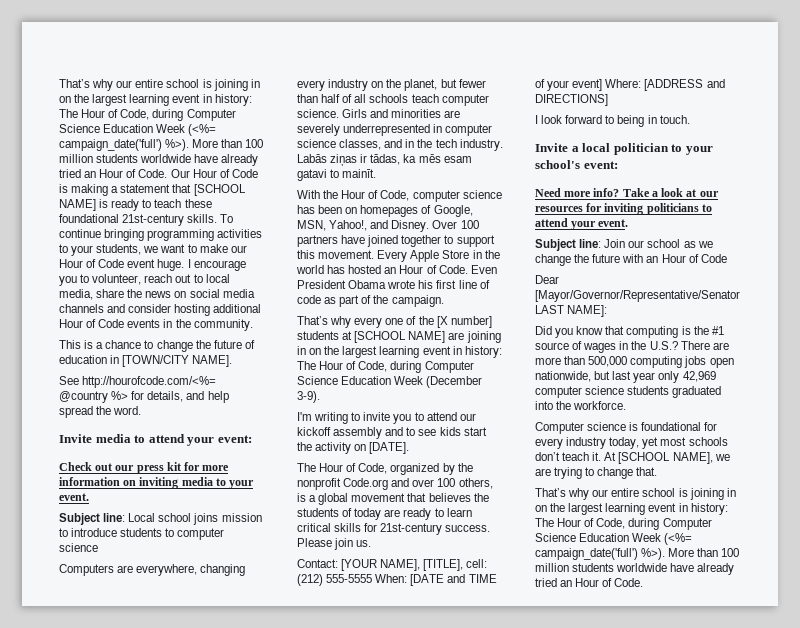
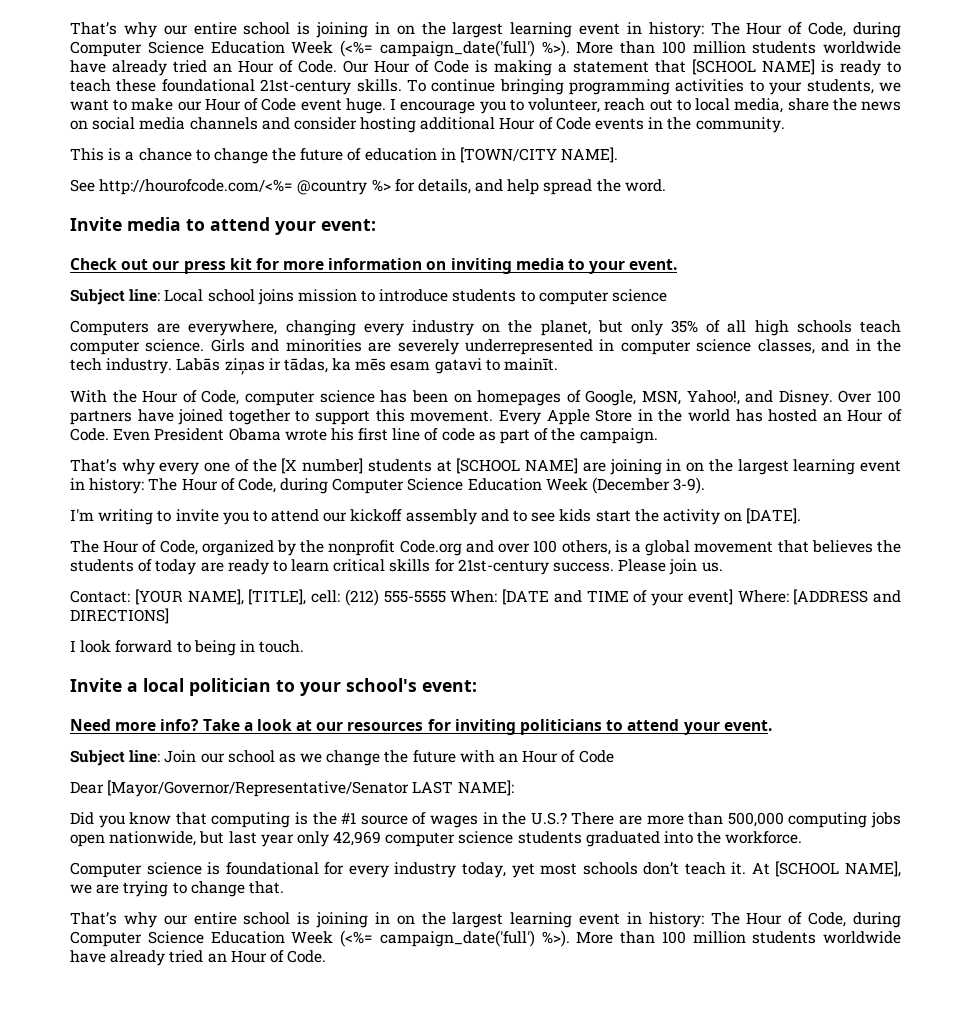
[458,79,486,88] [297,94,341,103] fewer than half -> [630,320,699,336] only 35%
(367, 98) none -> [754,320,789,336] high

